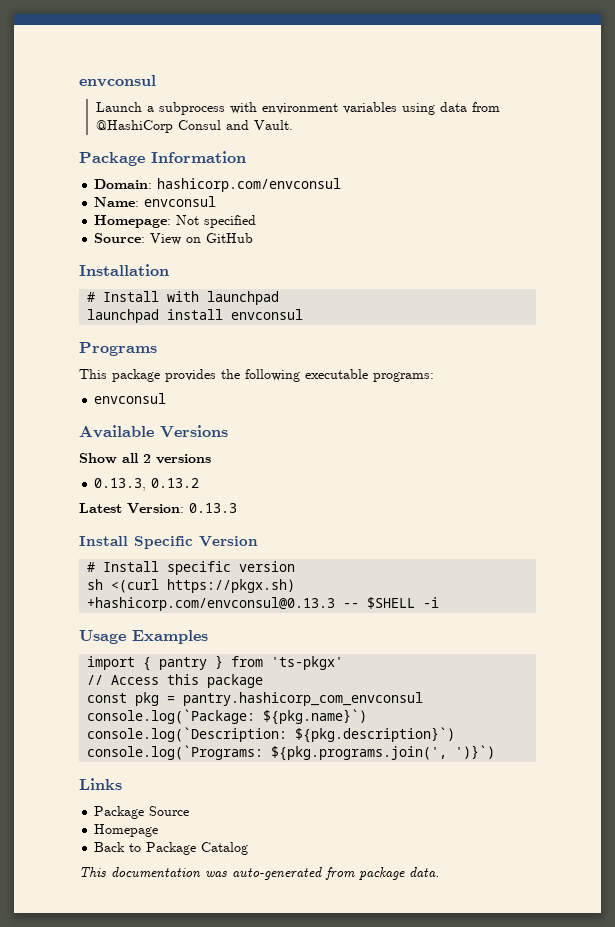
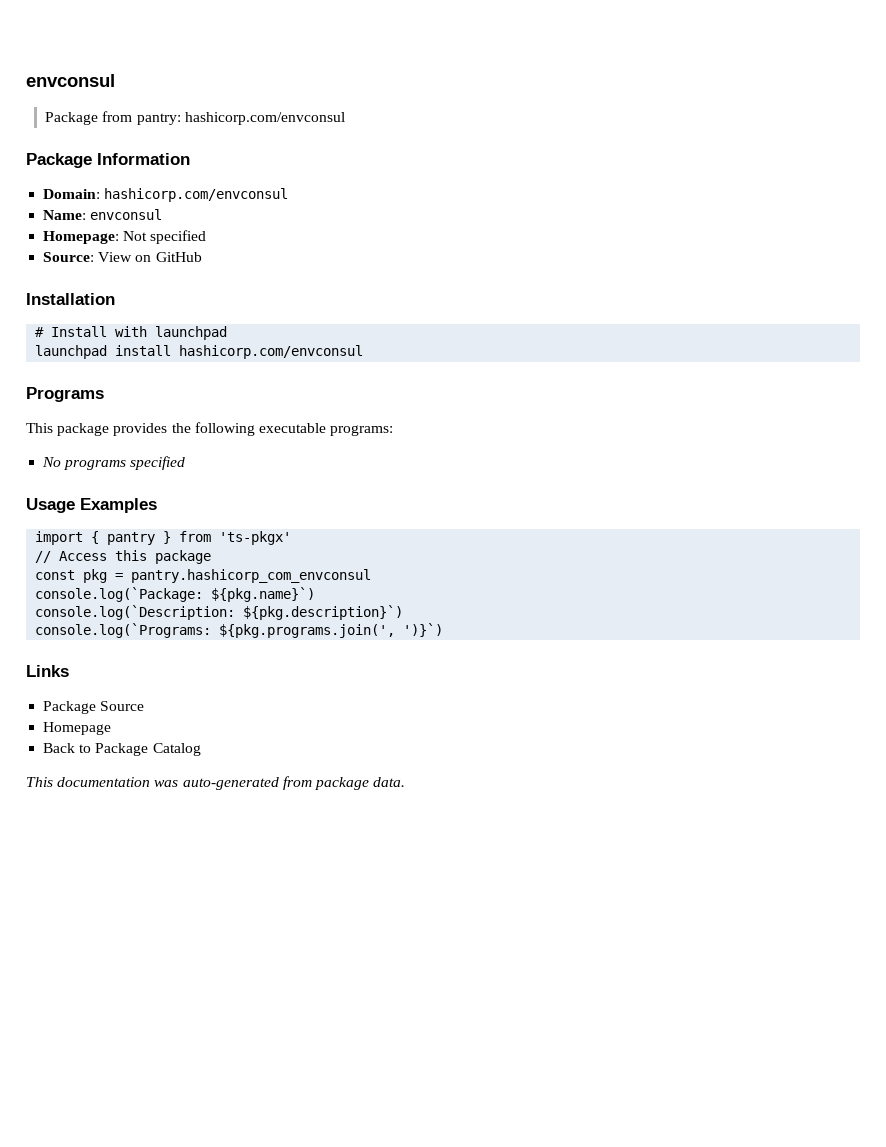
[79,75,156,87] [95,102,500,115] [95,120,293,133] envconsul // Launch a subprocess with environment variables using data from @HashiCorp Consul and Vault. -> [26,74,115,87] [45,111,345,125] envconsul // Package from pantry: hashicorp.com/envconsul
[231,309,304,320] envconsul -> [179,345,364,359] hashicorp.com/envconsul
[94,393,167,404] [79,425,228,438] [79,453,211,464] [94,478,200,491] [79,503,237,514] [79,536,258,549] [87,561,296,575] [87,579,296,593] [87,597,440,611] envconsul // Available Versions // Show all 2 versions // 0.13.3, 0.13.2 // Latest Version: 0.13.3 // Install Specific Version // # Install specific version // sh <(curl https://pkgx.sh) +hashicorp.com/envconsul@0.13.3 -- $SHELL -i -> [42,456,186,470] No programs specified

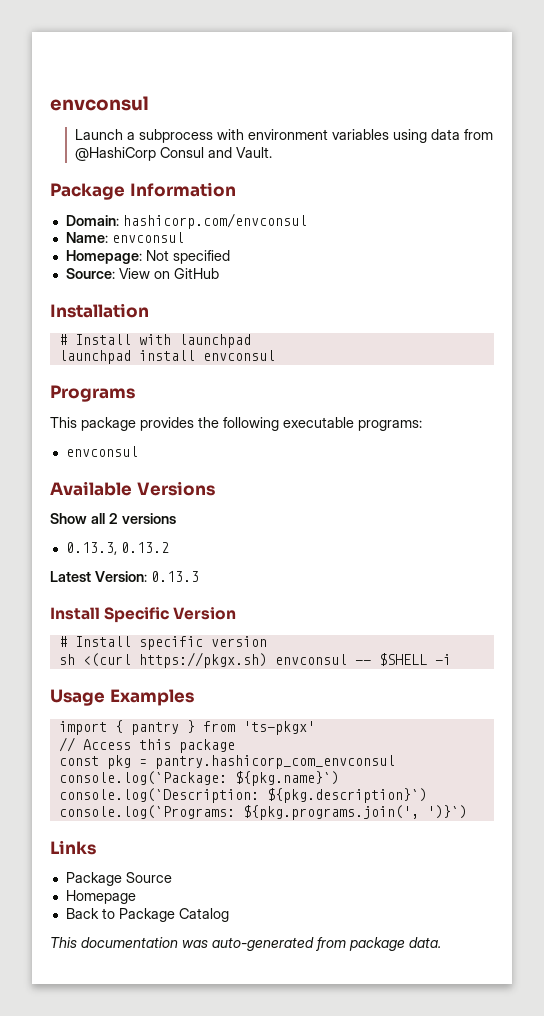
[26,74,115,87] [45,111,345,125] envconsul // Package from pantry: hashicorp.com/envconsul -> [50,96,149,111] [74,129,493,143] [74,147,272,161] envconsul // Launch a subprocess with environment variables using data from @HashiCorp Consul and Vault.
[179,345,364,359] hashicorp.com/envconsul -> [202,350,275,361] envconsul
[42,456,186,470] No programs specified -> [65,446,138,457] [50,481,215,496] [50,513,176,524] [65,542,169,555] [50,571,199,582] [50,607,237,623] [58,636,267,650] [58,652,451,668] envconsul // Available Versions // Show all 2 versions // 0.13.3, 0.13.2 // Latest Version: 0.13.3 // Install Specific Version // # Install specific version // sh <(curl https://pkgx.sh) envconsul -- $SHELL -i

